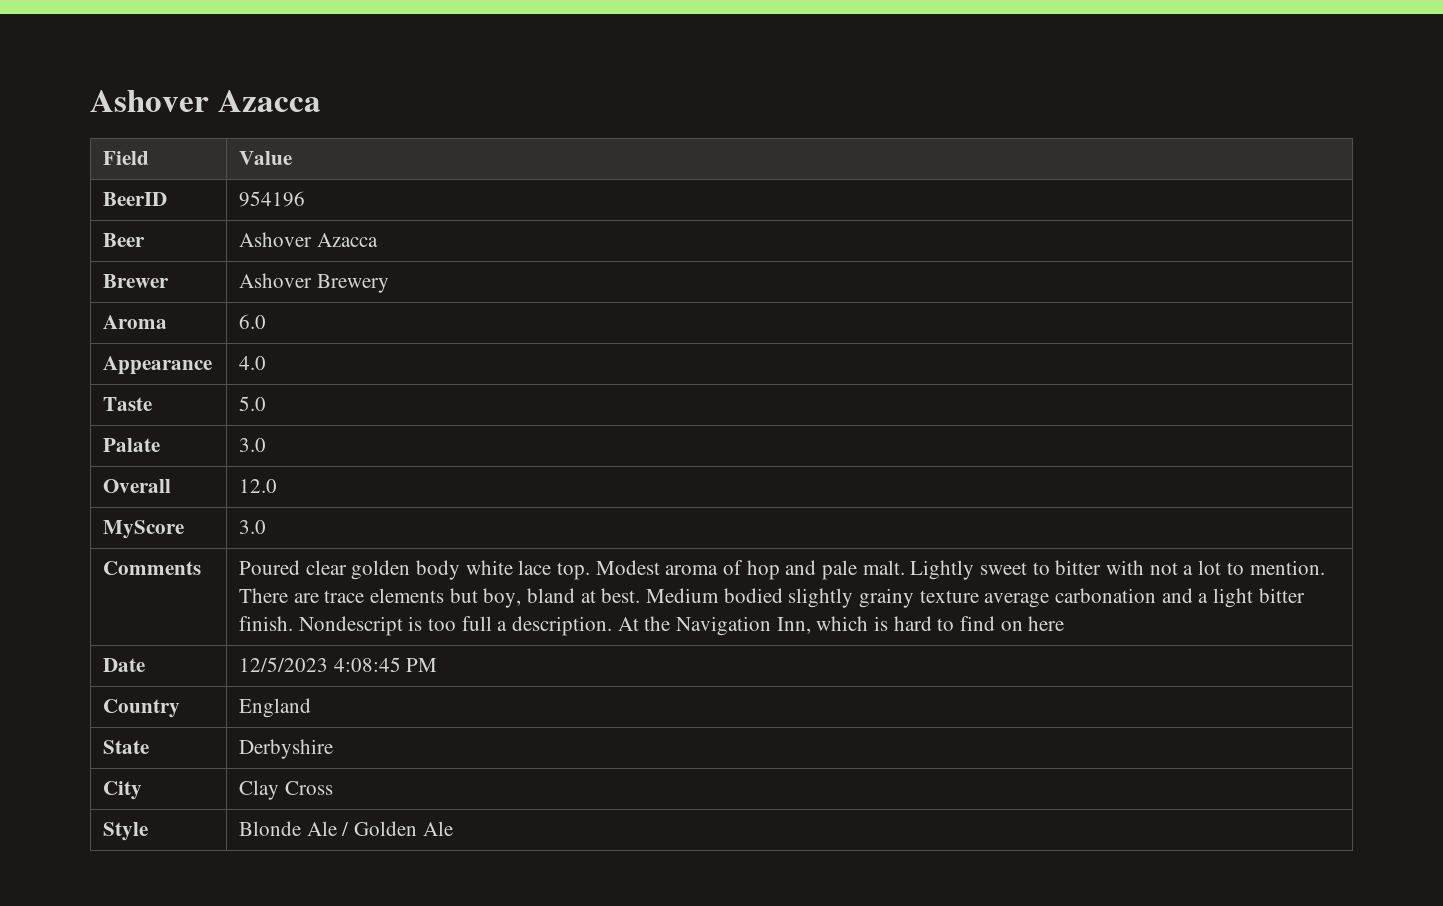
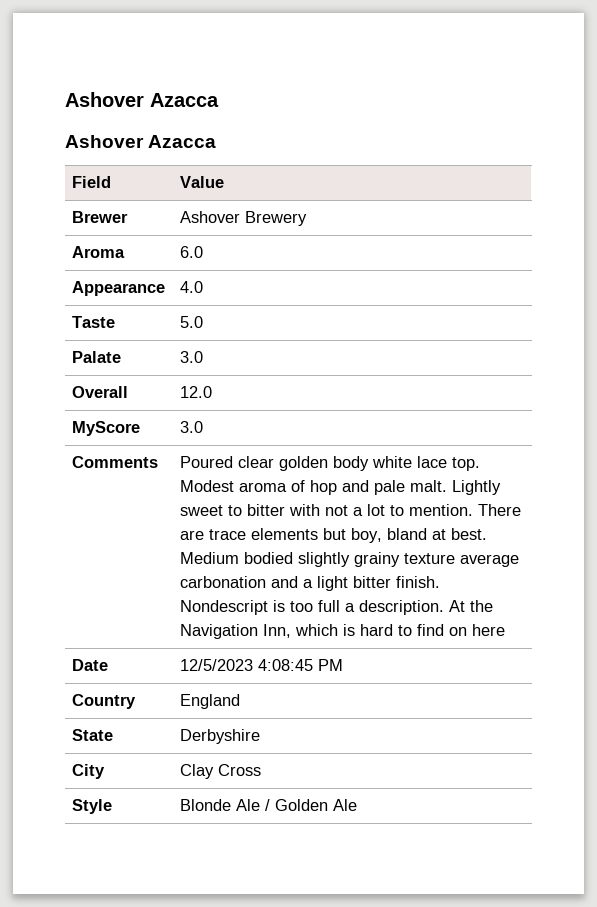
[90,90,321,112] Ashover Azacca -> [65,92,219,107] [65,135,217,148] Ashover Azacca // Ashover Azacca
[103,192,168,206] [239,191,306,207] [103,233,146,247] [239,232,378,247] // BeerID | 954196 // Beer | Ashover Azacca -> (225, 182) none

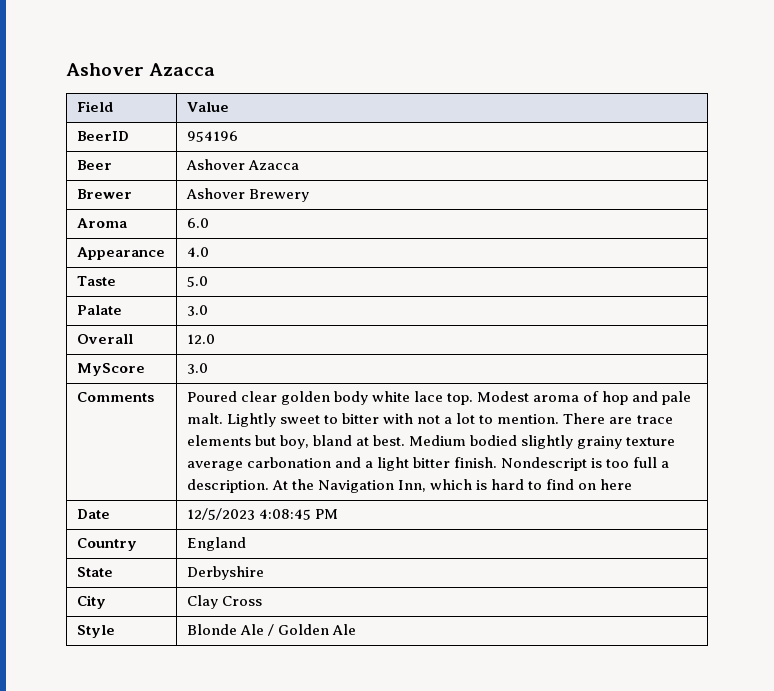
[65,92,219,107] [65,135,217,148] Ashover Azacca // Ashover Azacca -> [66,63,216,76] Ashover Azacca
(225, 182) none -> [76,131,129,141] [186,131,238,142] [76,160,112,170] [185,159,299,170] // BeerID | 954196 // Beer | Ashover Azacca

